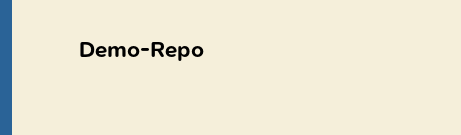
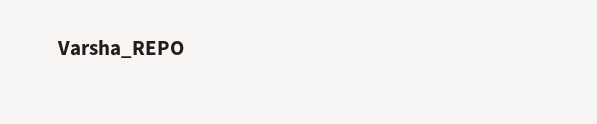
[79,42,204,61] Demo-Repo -> [57,40,184,58] Varsha_REPO

